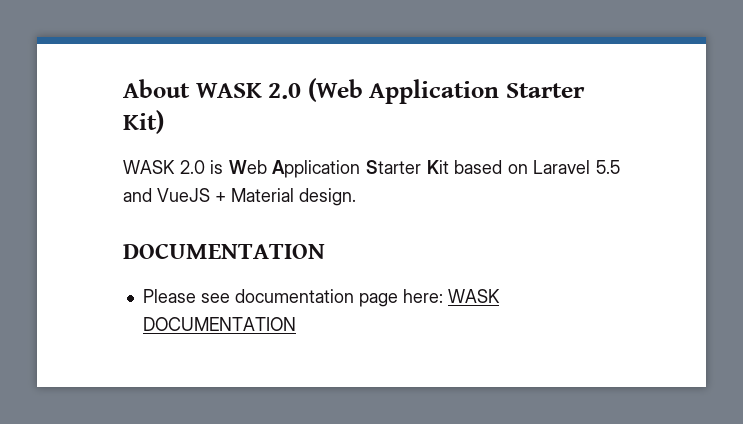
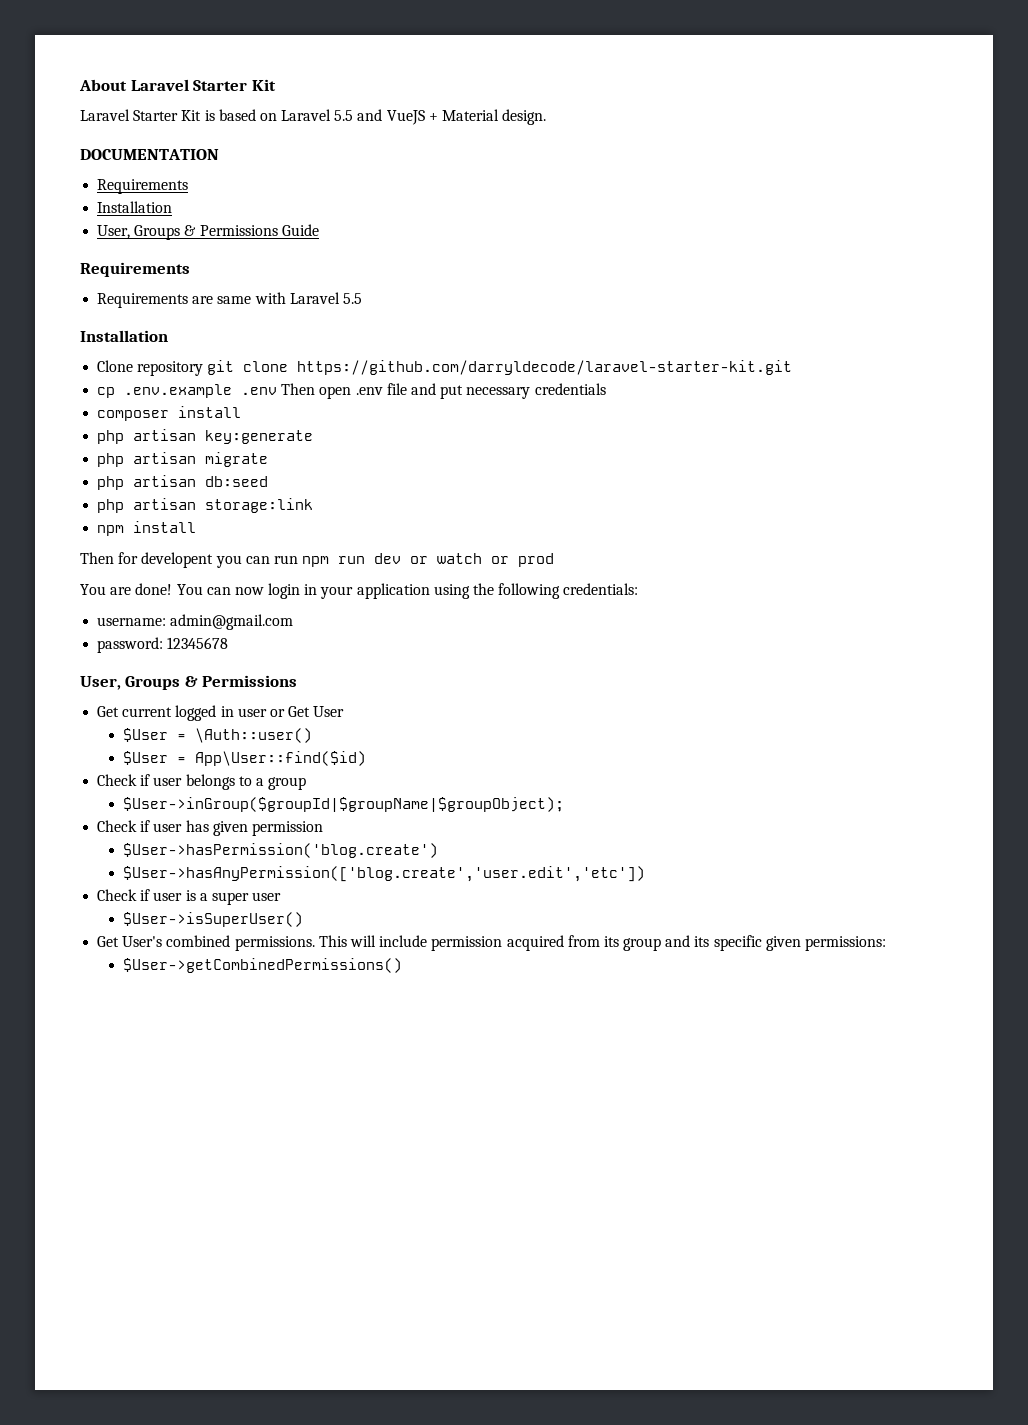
[195,78,586,104] [123,110,164,134] [123,160,449,178] WASK 2.0 (Web Application Starter Kit) // WASK 2.0 is Web Application Starter Kit -> [130,79,276,91] [80,109,215,121] Laravel Starter Kit // Laravel Starter Kit is
[142,289,500,307] [142,317,296,331] Please see documentation page here: WASK DOCUMENTATION -> [97,179,189,194] [97,201,173,213] [97,224,319,240] [80,262,190,277] [97,292,362,308] [80,330,168,342] [97,360,793,376] [97,383,606,399] [97,406,242,421] [97,429,314,444] [97,452,269,467] [97,475,269,490] [97,498,314,513] [97,521,197,536] [80,552,555,568] [80,583,639,599] [97,614,294,630] [97,637,229,653] [80,675,298,690] [97,705,345,721] [122,728,312,743] [122,751,366,766] [97,774,307,790] [122,797,564,812] [97,820,323,836] [122,843,438,858] [122,866,645,882] [97,889,282,905] [122,912,303,927] [97,935,887,951] [122,958,402,973] Requirements // Installation // User, Groups & Permissions Guide // Requirements // Requirements are same with Laravel 5.5 // Installation // Clone repository git clone https://github.com/darryldecode/laravel-starter-kit.git // cp .env.example .env Then open .env file and put necessary credentials // composer install // php artisan key:generate // php artisan migrate // php artisan db:seed // php artisan storage:link // npm install // Then for developent you can run npm run dev or watch or prod // You are done! You can now login in your application using the following credentials: // username: admin@gmail.com // password: 12345678 // User, Groups & Permissions // Get current logged in user or Get User // $User = \Auth::user() // $User = App\User::find($id) // Check if user belongs to a group // $User->inGroup($groupId|$groupName|$groupObject); // Check if user has given permission // $User->hasPermission('blog.create') // $User->hasAnyPermission(['blog.create','user.edit','etc']) // Check if user is a super user // $User->isSuperUser() // Get User's combined permissions. This will include permission acquired from its group and its specific given permissions: // $User->getCombinedPermissions()

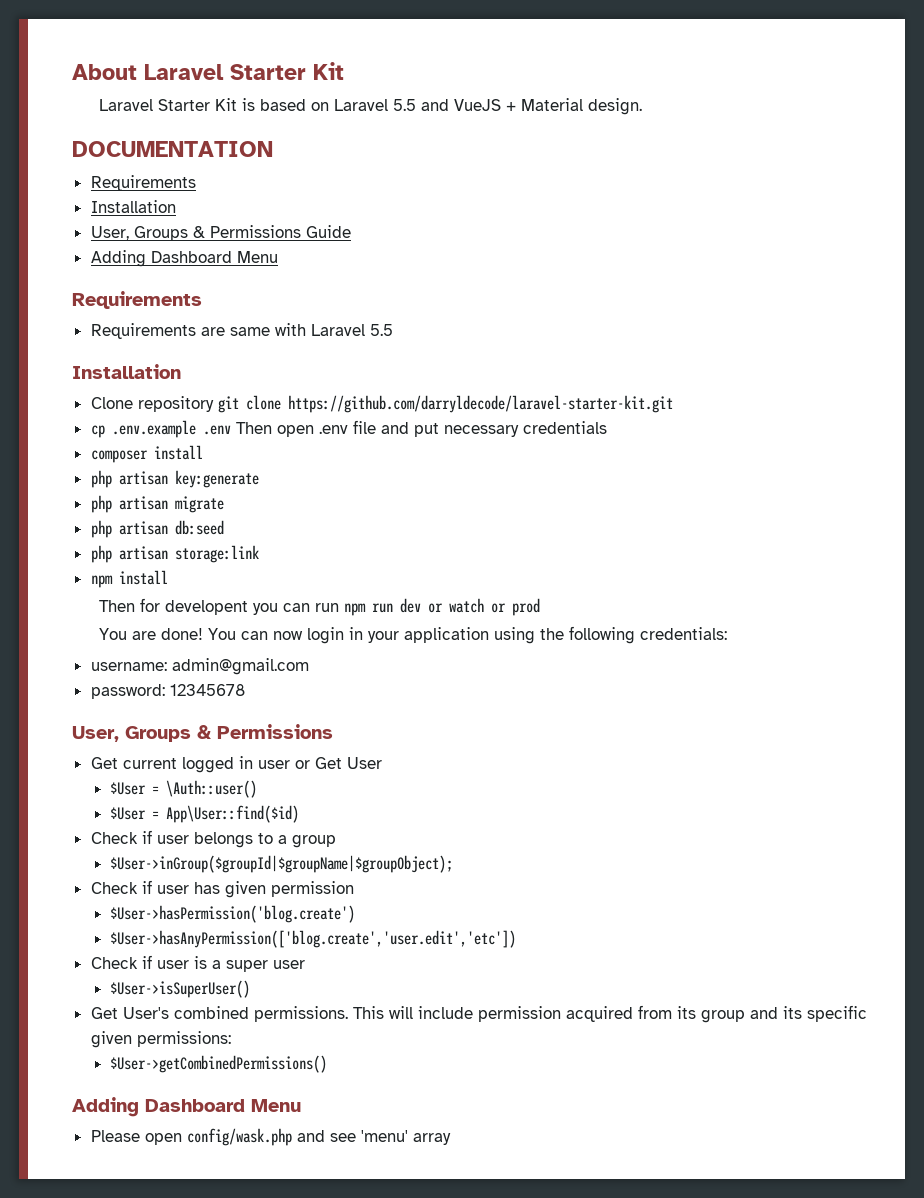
(319, 230) none -> [90,250,278,267] // Adding Dashboard Menu
(402, 965) none -> [72,1097,301,1117] [90,1128,451,1146] // Adding Dashboard Menu // Please open config/wask.php and see 'menu' array

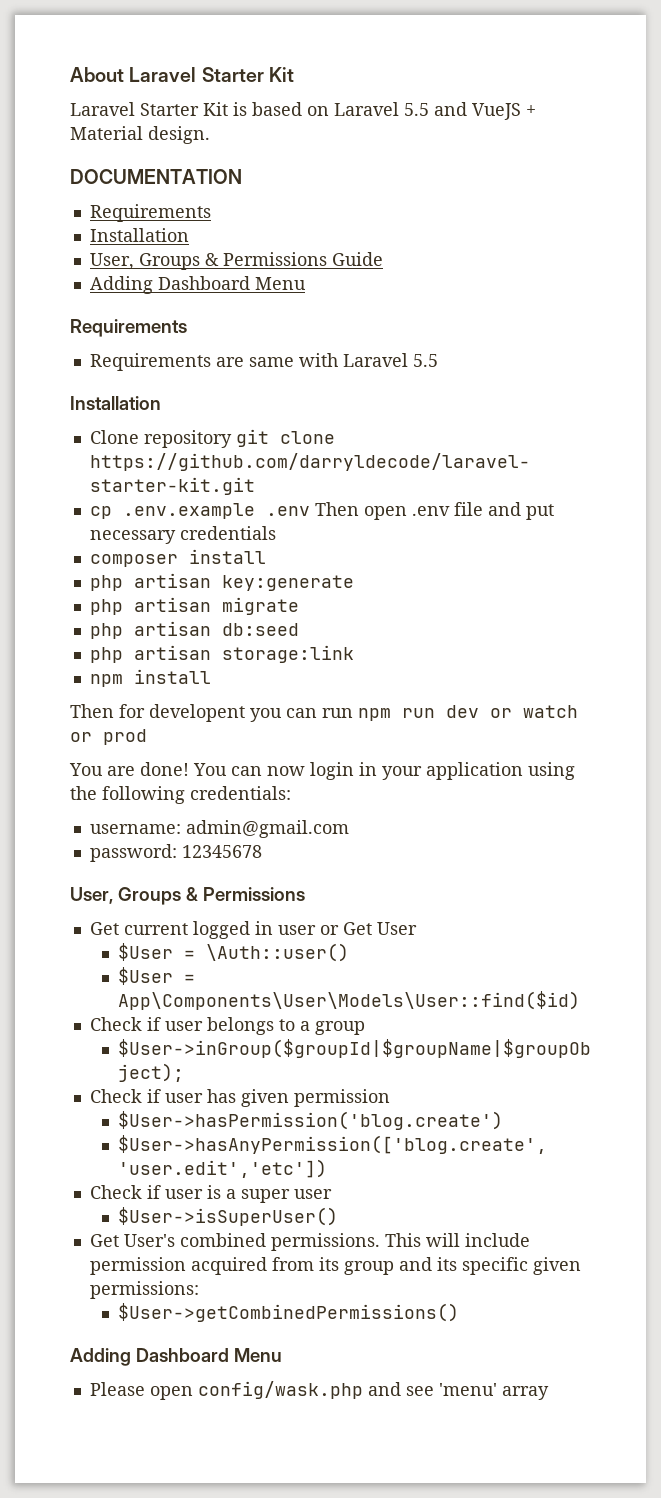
[166,805,300,823] App\User::find($id) -> [117,991,580,1010] App\Components\User\Models\User::find($id)

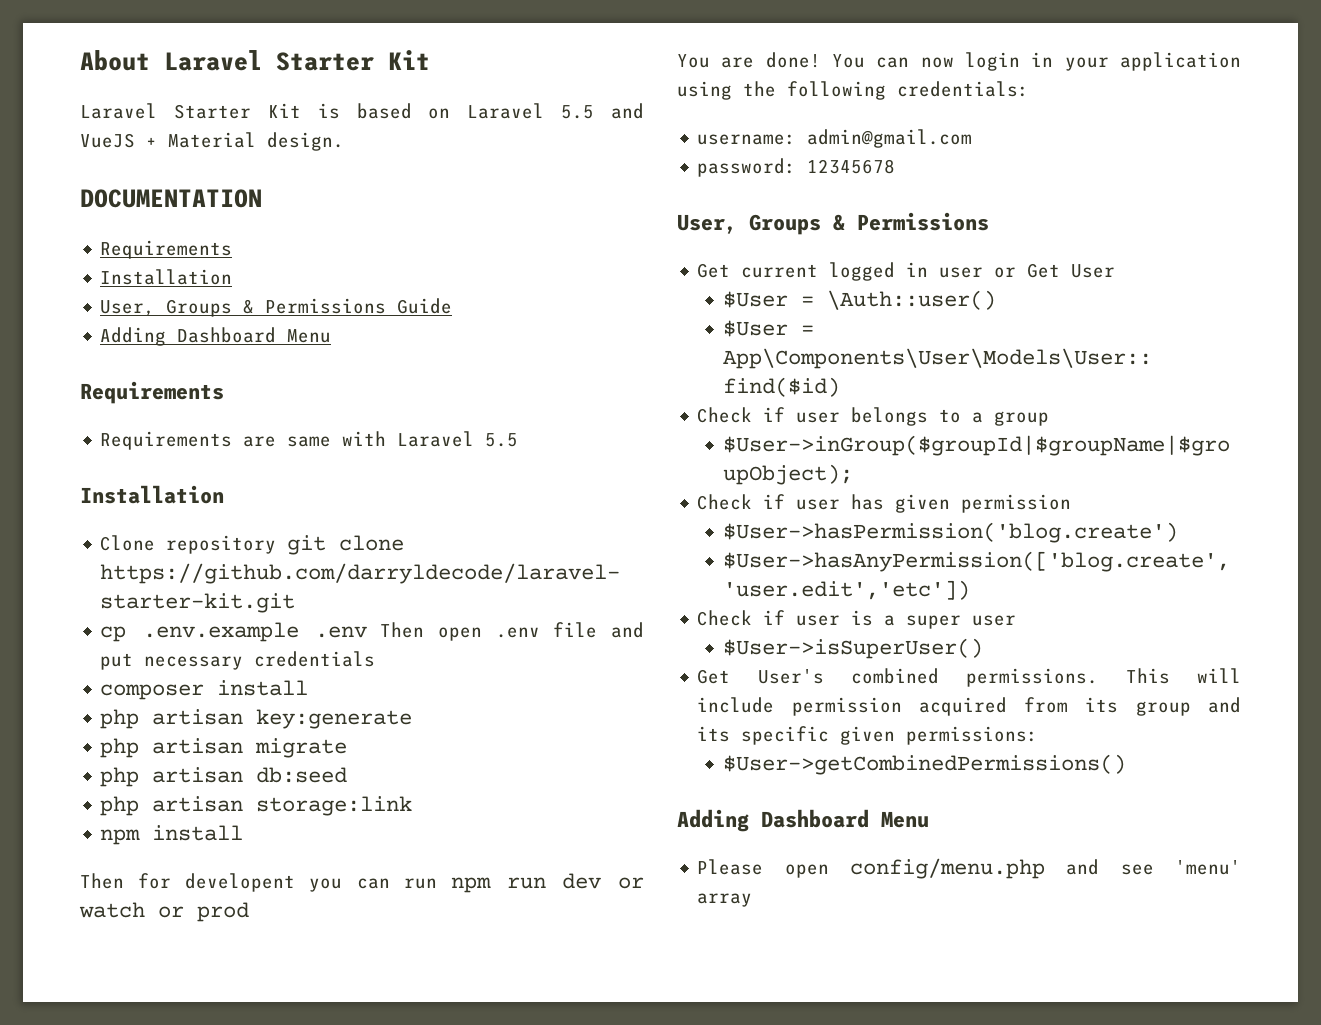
[197,1381,363,1399] config/wask.php -> [850,858,1046,879] config/menu.php

